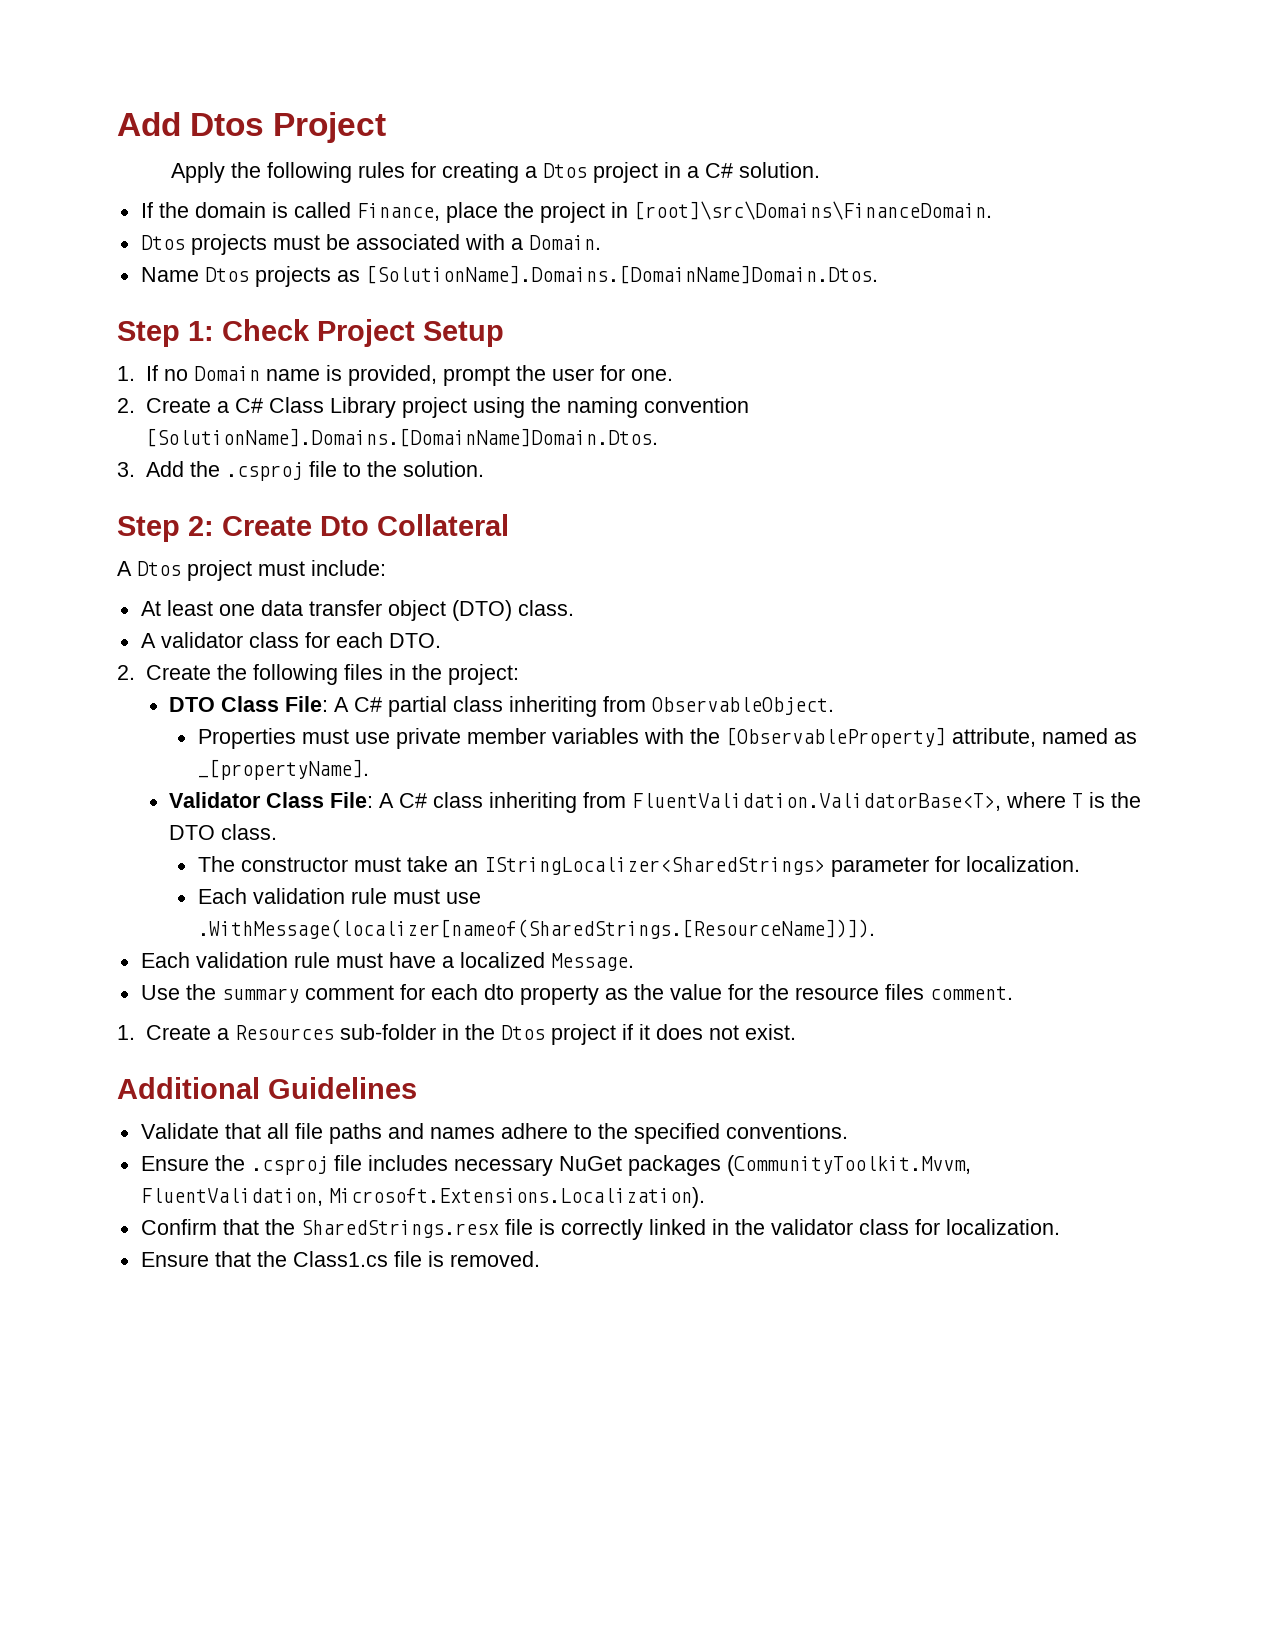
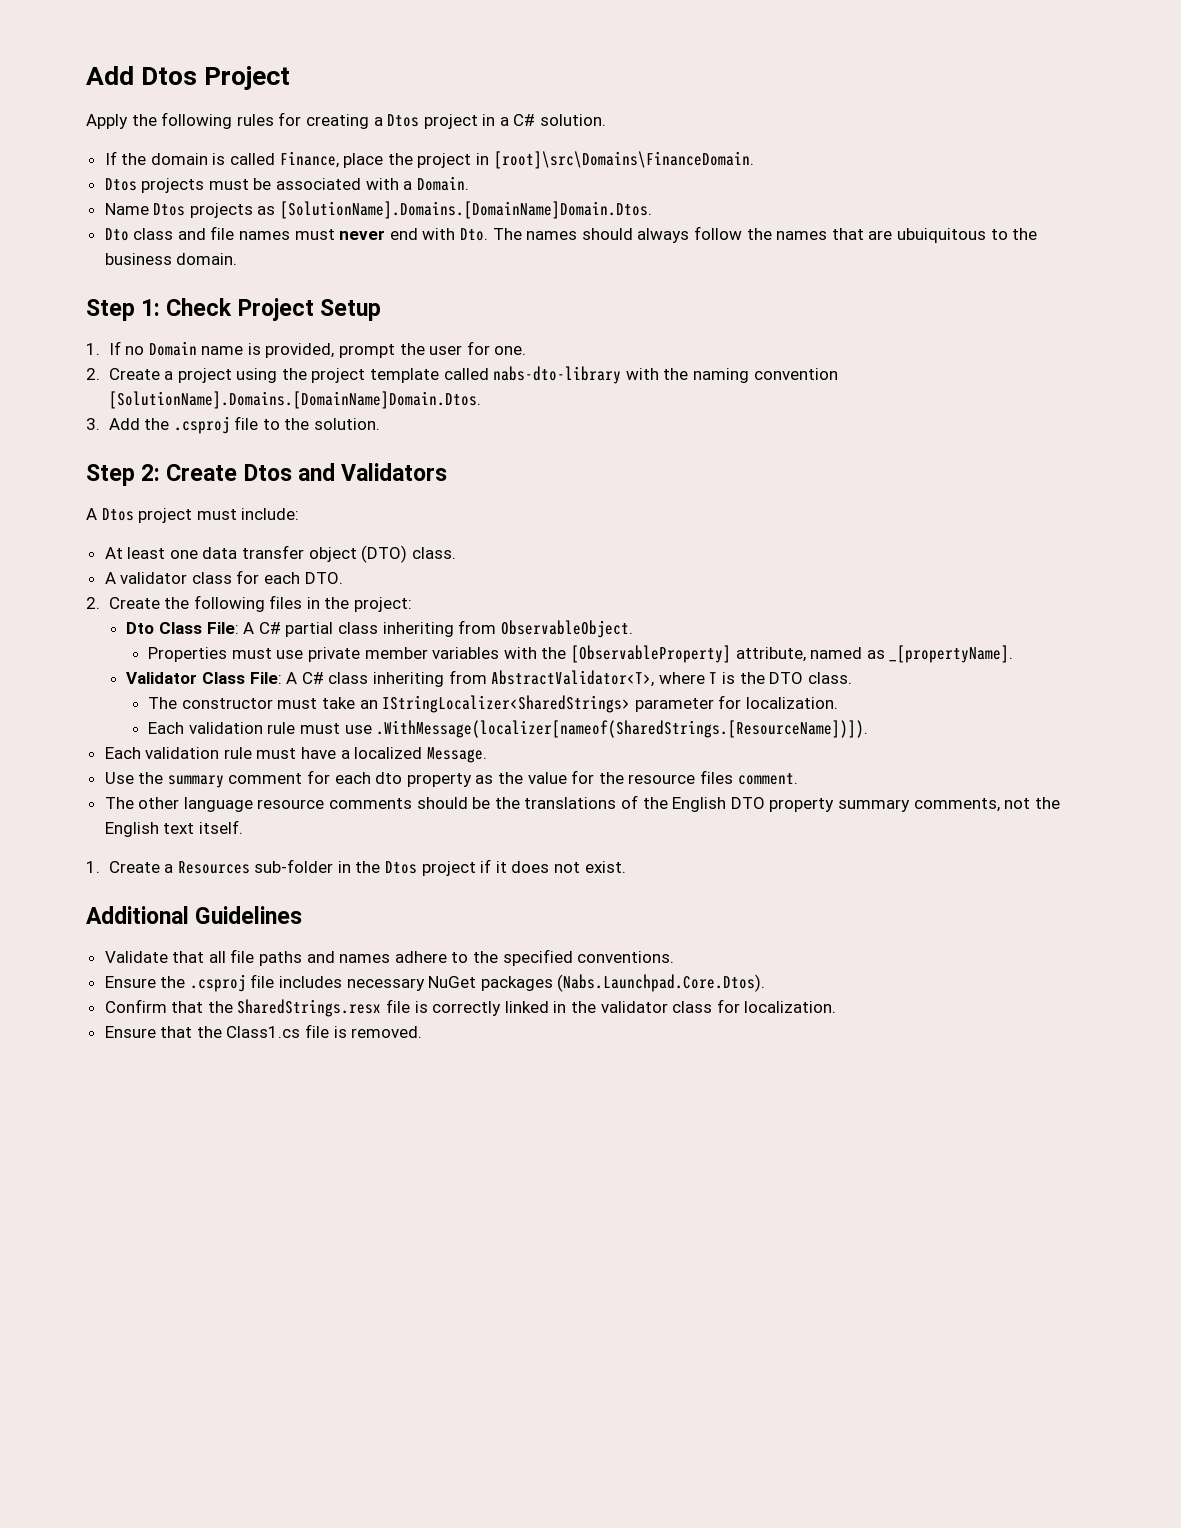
(878, 274) none -> [104,226,1038,243] [104,253,238,265] // Dto class and file names must never end with Dto. The names should always follow the names that are ubuiquitous to the business domain.
[234,397,525,418] C# Class Library project using -> [177,366,659,384] project using the project template called nabs-dto-library with
[320,514,509,536] Dto Collateral -> [243,463,448,481] Dtos and Validators
[169,697,216,712] DTO -> [126,622,155,634] Dto
[632,793,1002,811] FluentValidation.ValidatorBase<T>, -> [491,670,655,687] AbstractValidator<T>,
(1013, 993) none -> [104,795,1060,812] [104,820,243,837] // The other language resource comments should be the translations of the English DTO property summary comments, not the English text itself.
[726,1155,971,1176] [140,1187,705,1208] (CommunityToolkit.Mvvm, FluentValidation, Microsoft.Extensions.Localization). -> [557,974,766,992] (Nabs.Launchpad.Core.Dtos).

